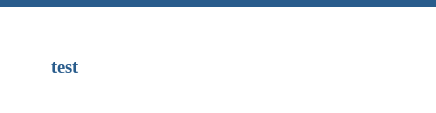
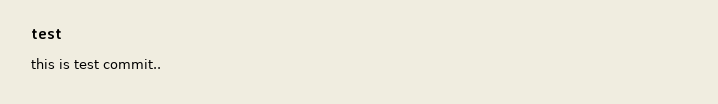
[51,62,79,73] test -> [31,29,62,39] [31,58,161,69] test // this is test commit..

